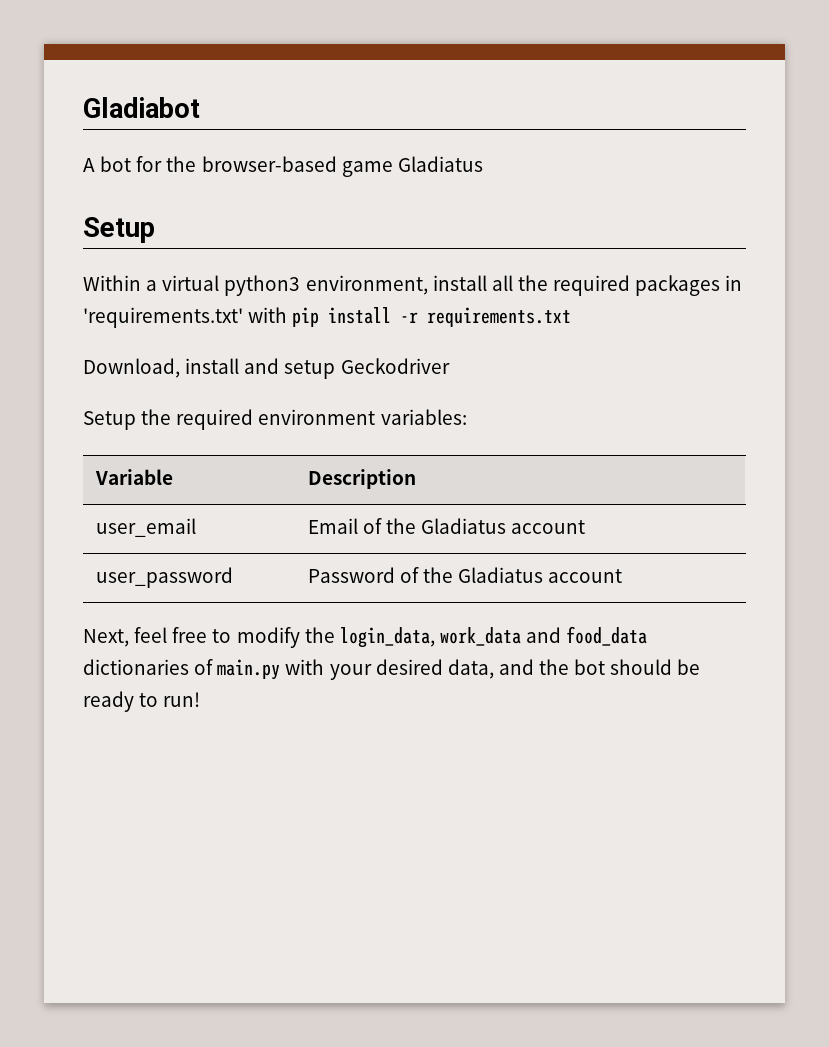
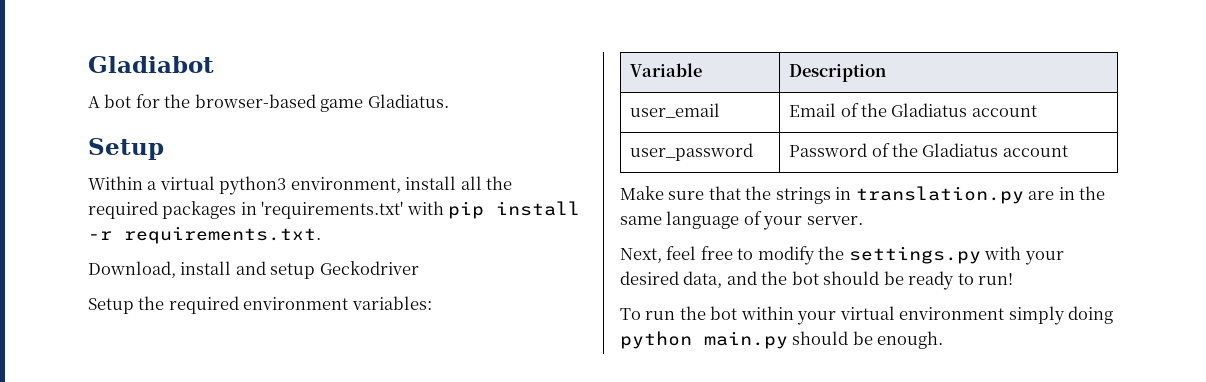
[397,156,483,172] Gladiatus -> [367,94,449,108] Gladiatus.
[427,307,572,327] requirements.txt -> [124,226,321,244] requirements.txt.
(623, 576) none -> [620,186,1106,204] [620,211,863,230] // Make sure that the strings in translation.py are in the same language of your server.
[339,626,648,648] [83,659,281,680] login_data, work_data and food_data dictionaries of main.py -> [848,246,981,264] settings.py
(201, 699) none -> [620,306,1114,325] [620,331,944,349] // To run the bot within your virtual environment simply doing python main.py should be enough.

